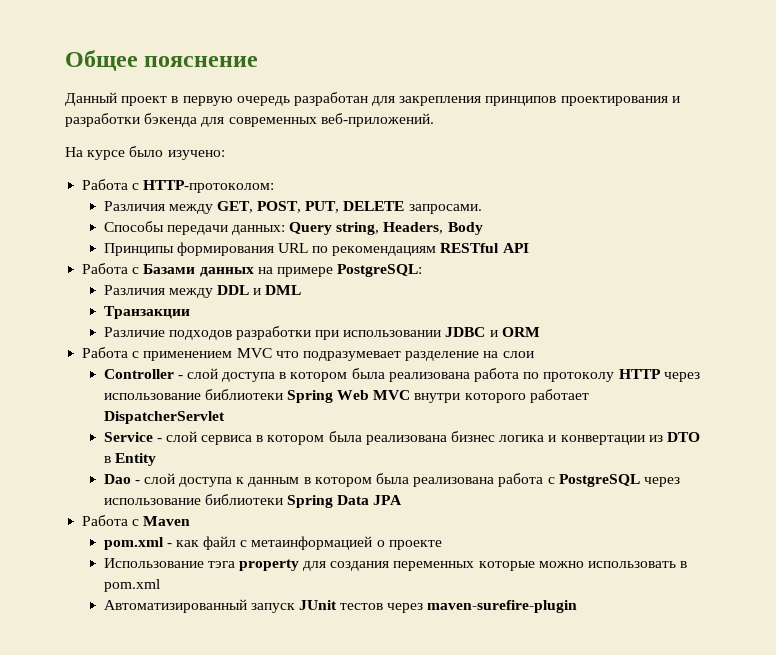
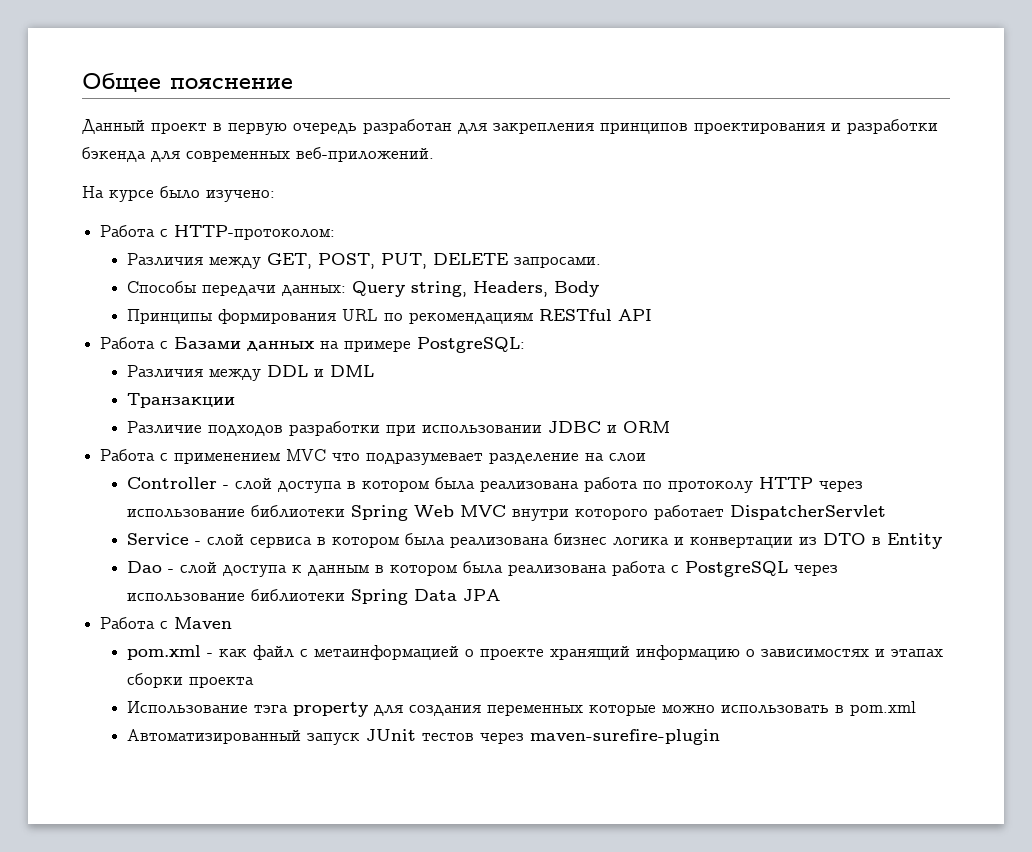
(442, 545) none -> [550,645,944,660] [127,673,255,688] хранящий информацию о зависимостях и этапах сборки проекта

